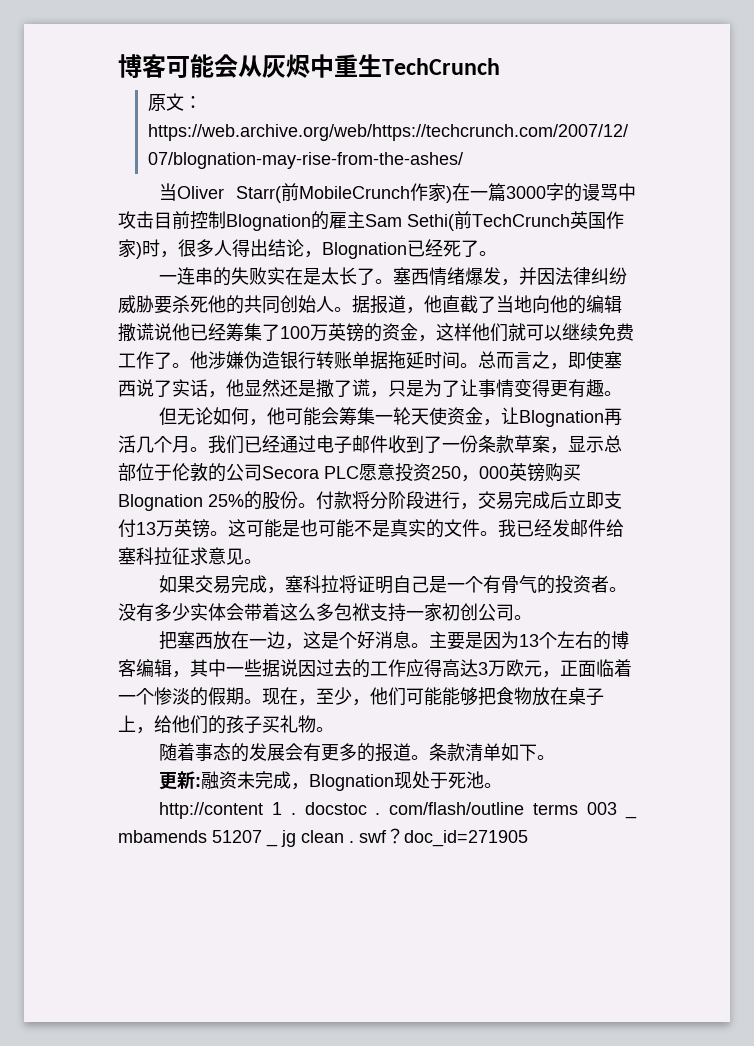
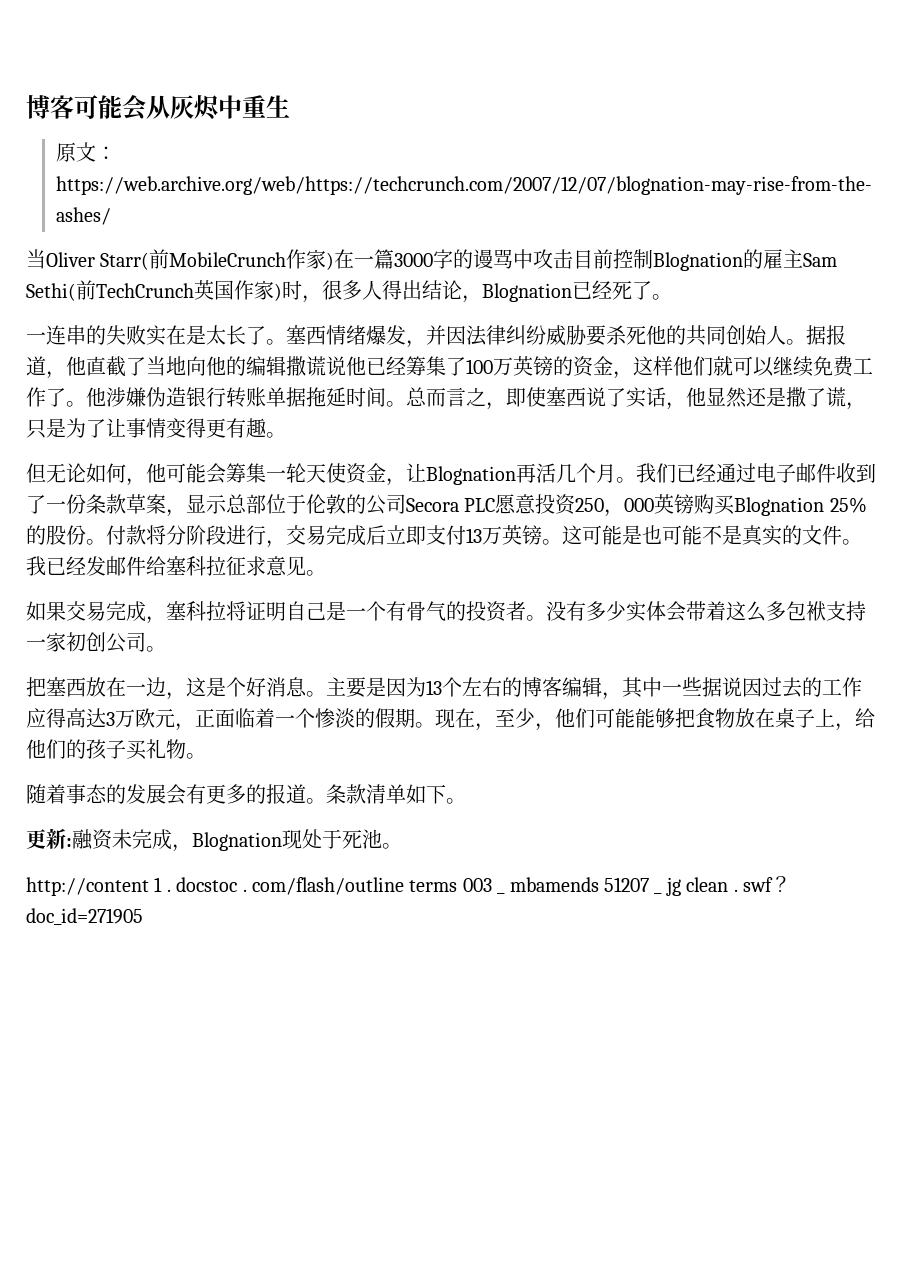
[382,58,500,75] TechCrunch -> (290, 106) none

